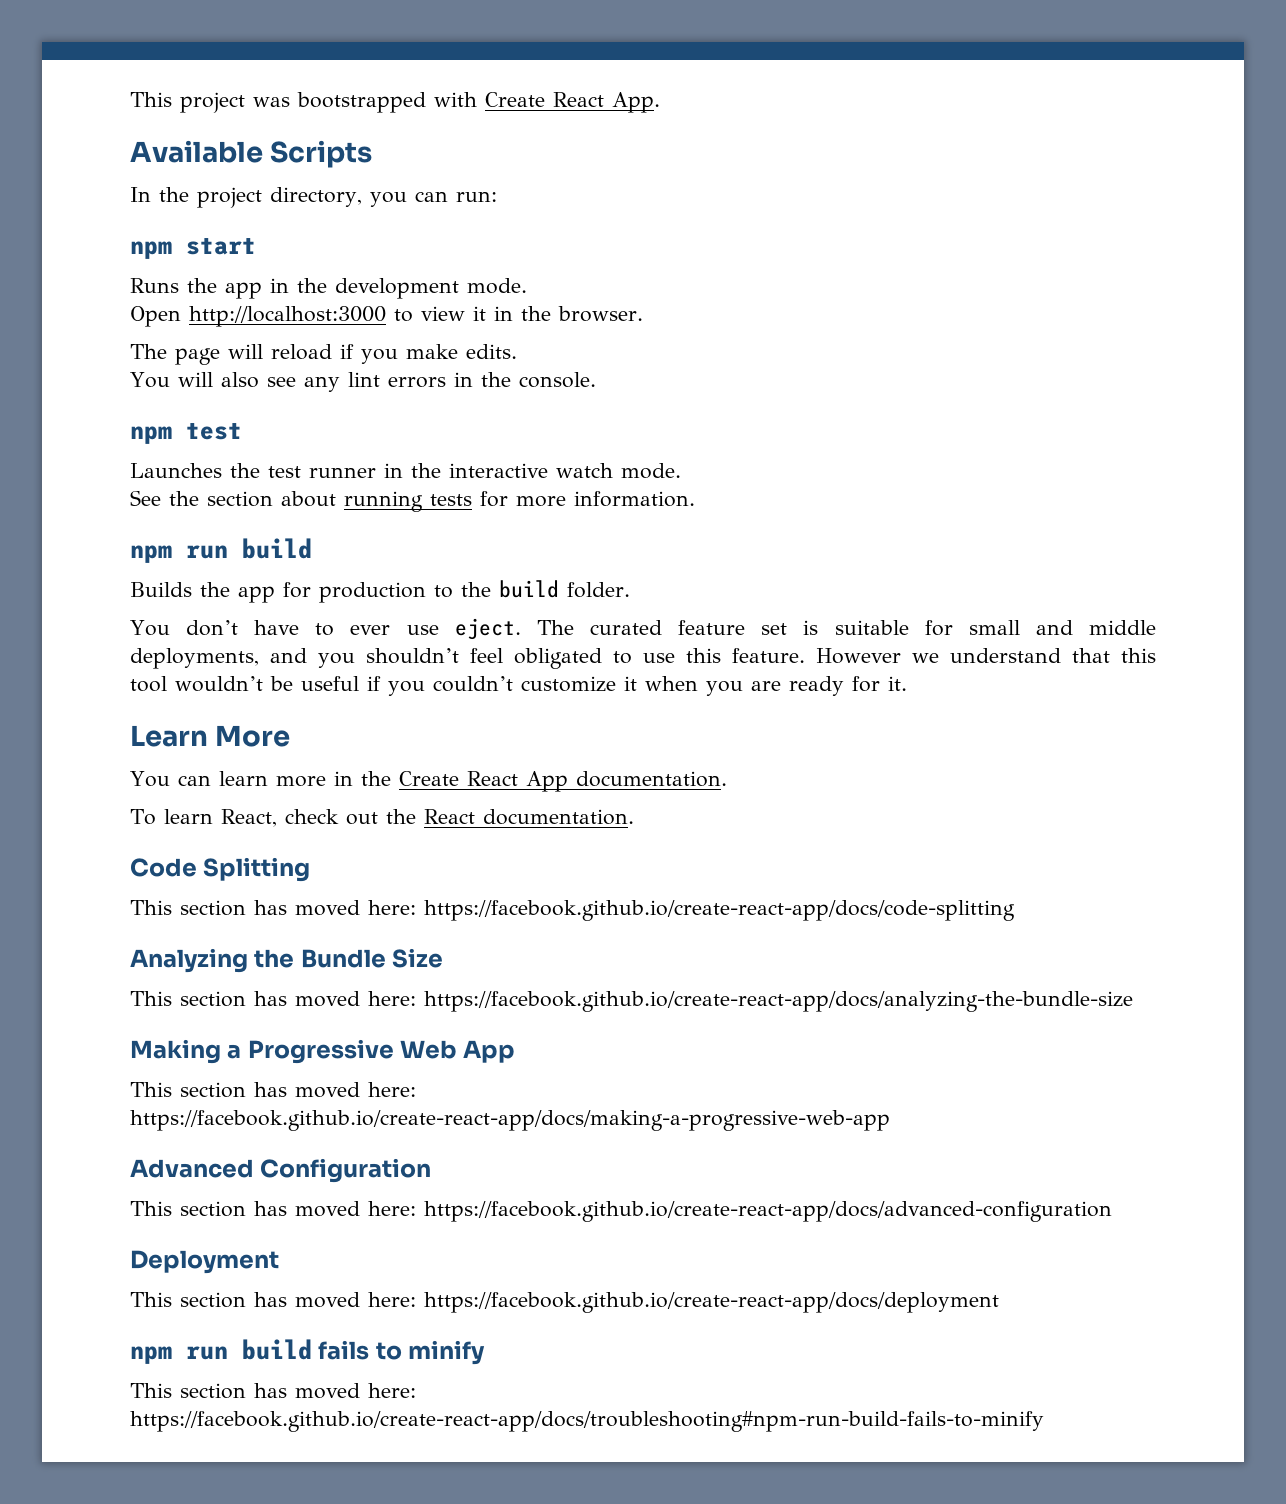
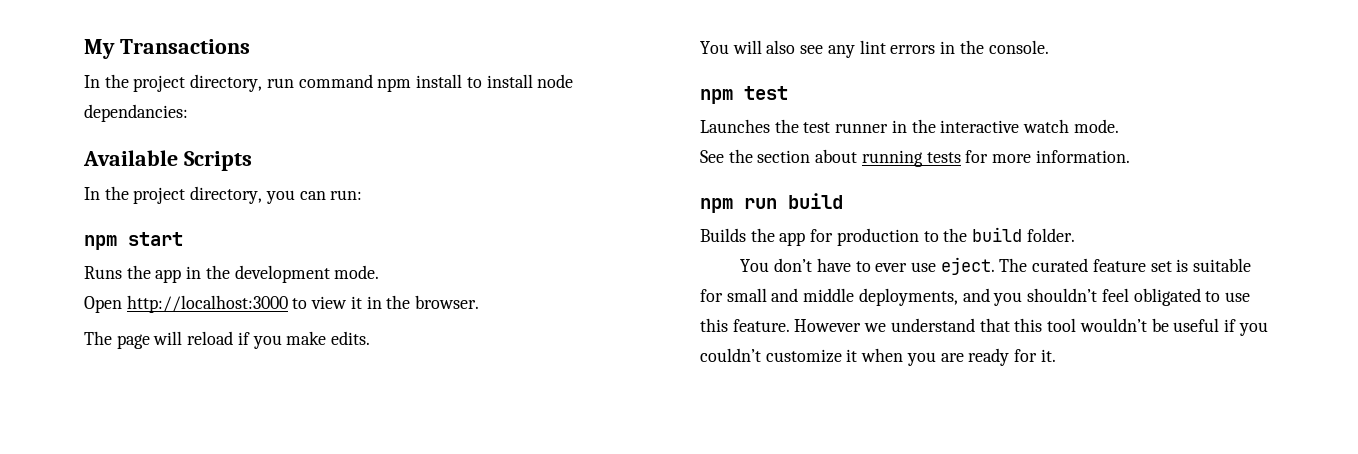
[130,92,660,113] This project was bootstrapped with Create React App. -> [84,39,250,59] [84,74,574,92] [84,104,188,122] My Transactions // In the project directory, run command npm install to install node dependancies:
[130,725,291,747] [130,771,727,792] [130,809,634,827] [130,857,311,882] [130,900,1015,921] [130,948,444,973] [130,991,1133,1012] [130,1039,516,1064] [130,1082,416,1098] [130,1110,890,1131] [130,1158,432,1183] [130,1201,1112,1222] [130,1250,279,1274] [130,1292,999,1313] [130,1339,486,1365] [130,1383,416,1399] [130,1411,1044,1432] // Learn More // You can learn more in the Create React App documentation. // To learn React, check out the React documentation. // Code Splitting // This section has moved here: https://facebook.github.io/create-react-app/docs/code-splitting // Analyzing the Bundle Size // This section has moved here: https://facebook.github.io/create-react-app/docs/analyzing-the-bundle-size // Making a Progressive Web App // This section has moved here: https://facebook.github.io/create-react-app/docs/making-a-progressive-web-app // Advanced Configuration // This section has moved here: https://facebook.github.io/create-react-app/docs/advanced-configuration // Deployment // This section has moved here: https://facebook.github.io/create-react-app/docs/deployment // npm run build fails to minify // This section has moved here: https://facebook.github.io/create-react-app/docs/troubleshooting#npm-run-build-fails-to-minify -> (1056, 355) none

